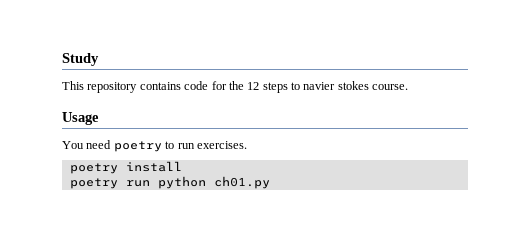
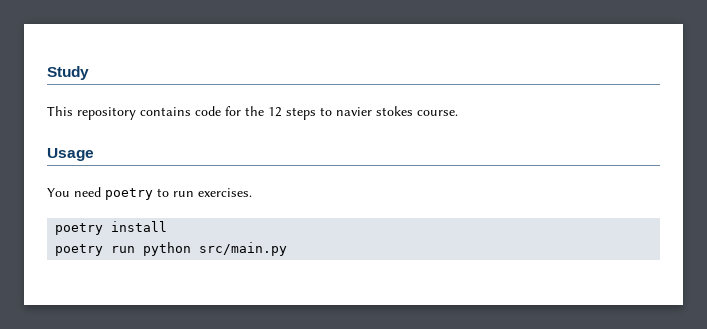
[213,176,270,189] ch01.py -> [199,242,288,256] src/main.py

